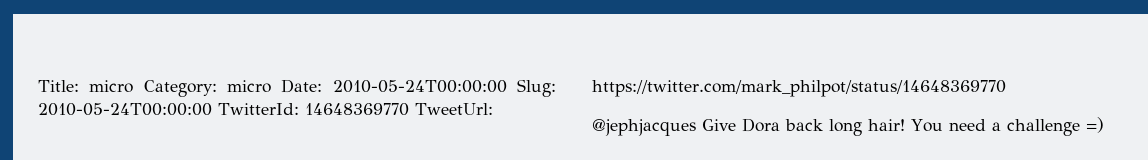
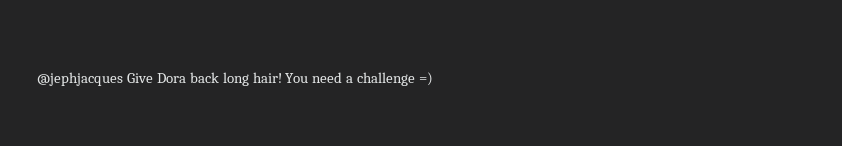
[38,79,556,97] [38,103,493,116] [592,80,1006,97] Title: micro Category: micro Date: 2010-05-24T00:00:00 Slug: 2010-05-24T00:00:00 TwitterId: 14648369770 TweetUrl: https://twitter.com/mark_philpot/status/14648369770 // -> (37, 79) none

